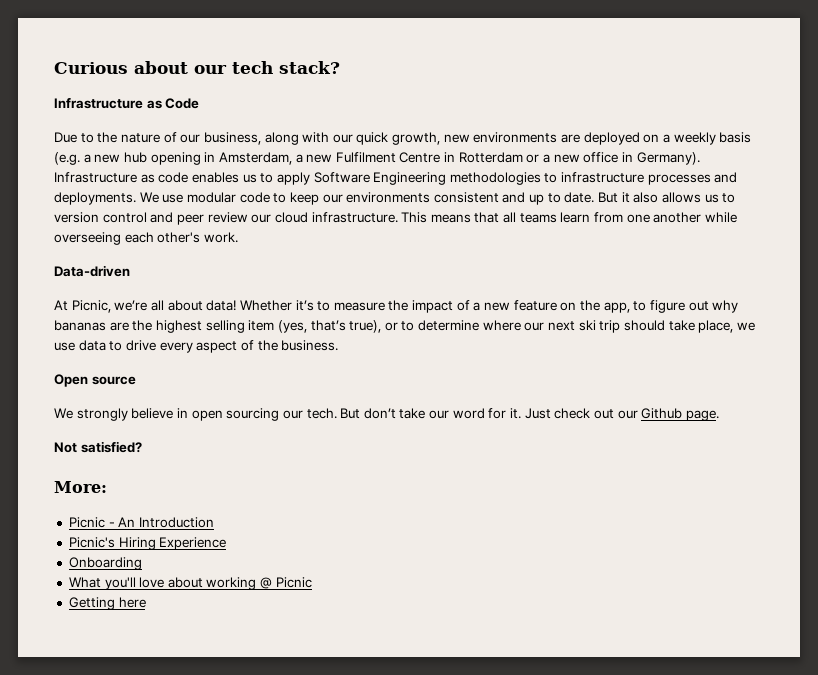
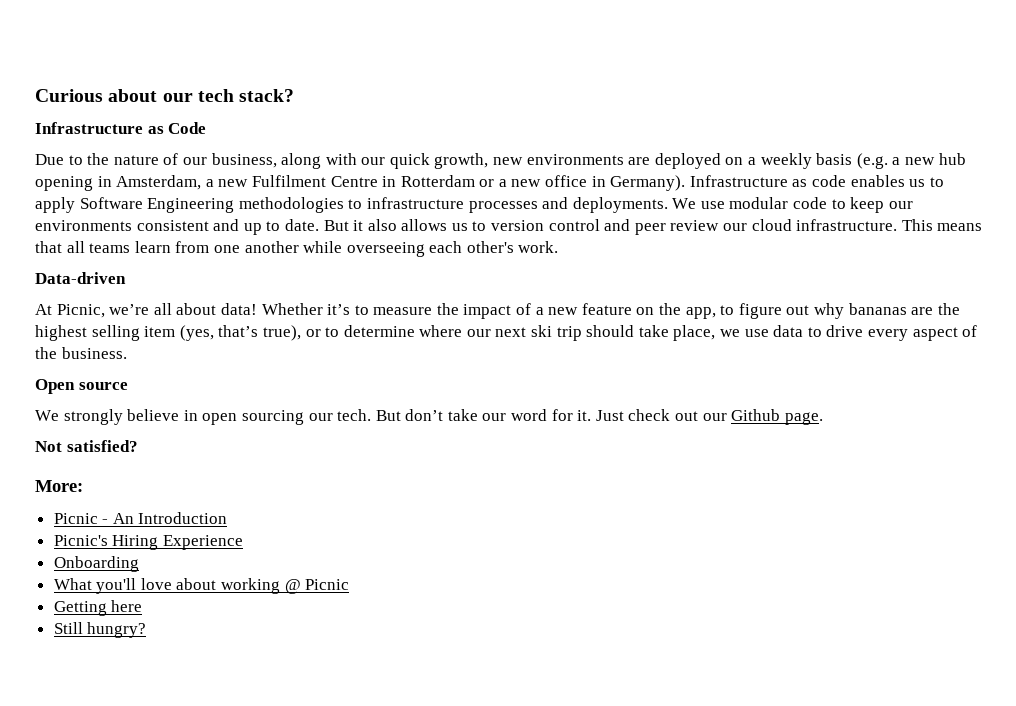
(146, 602) none -> [53,622,147,638] // Still hungry?

